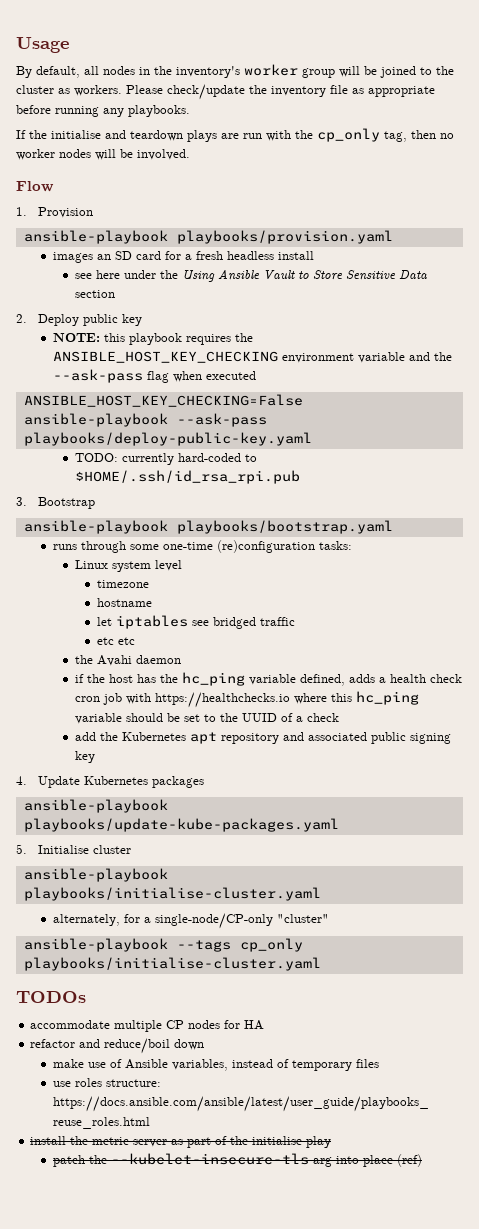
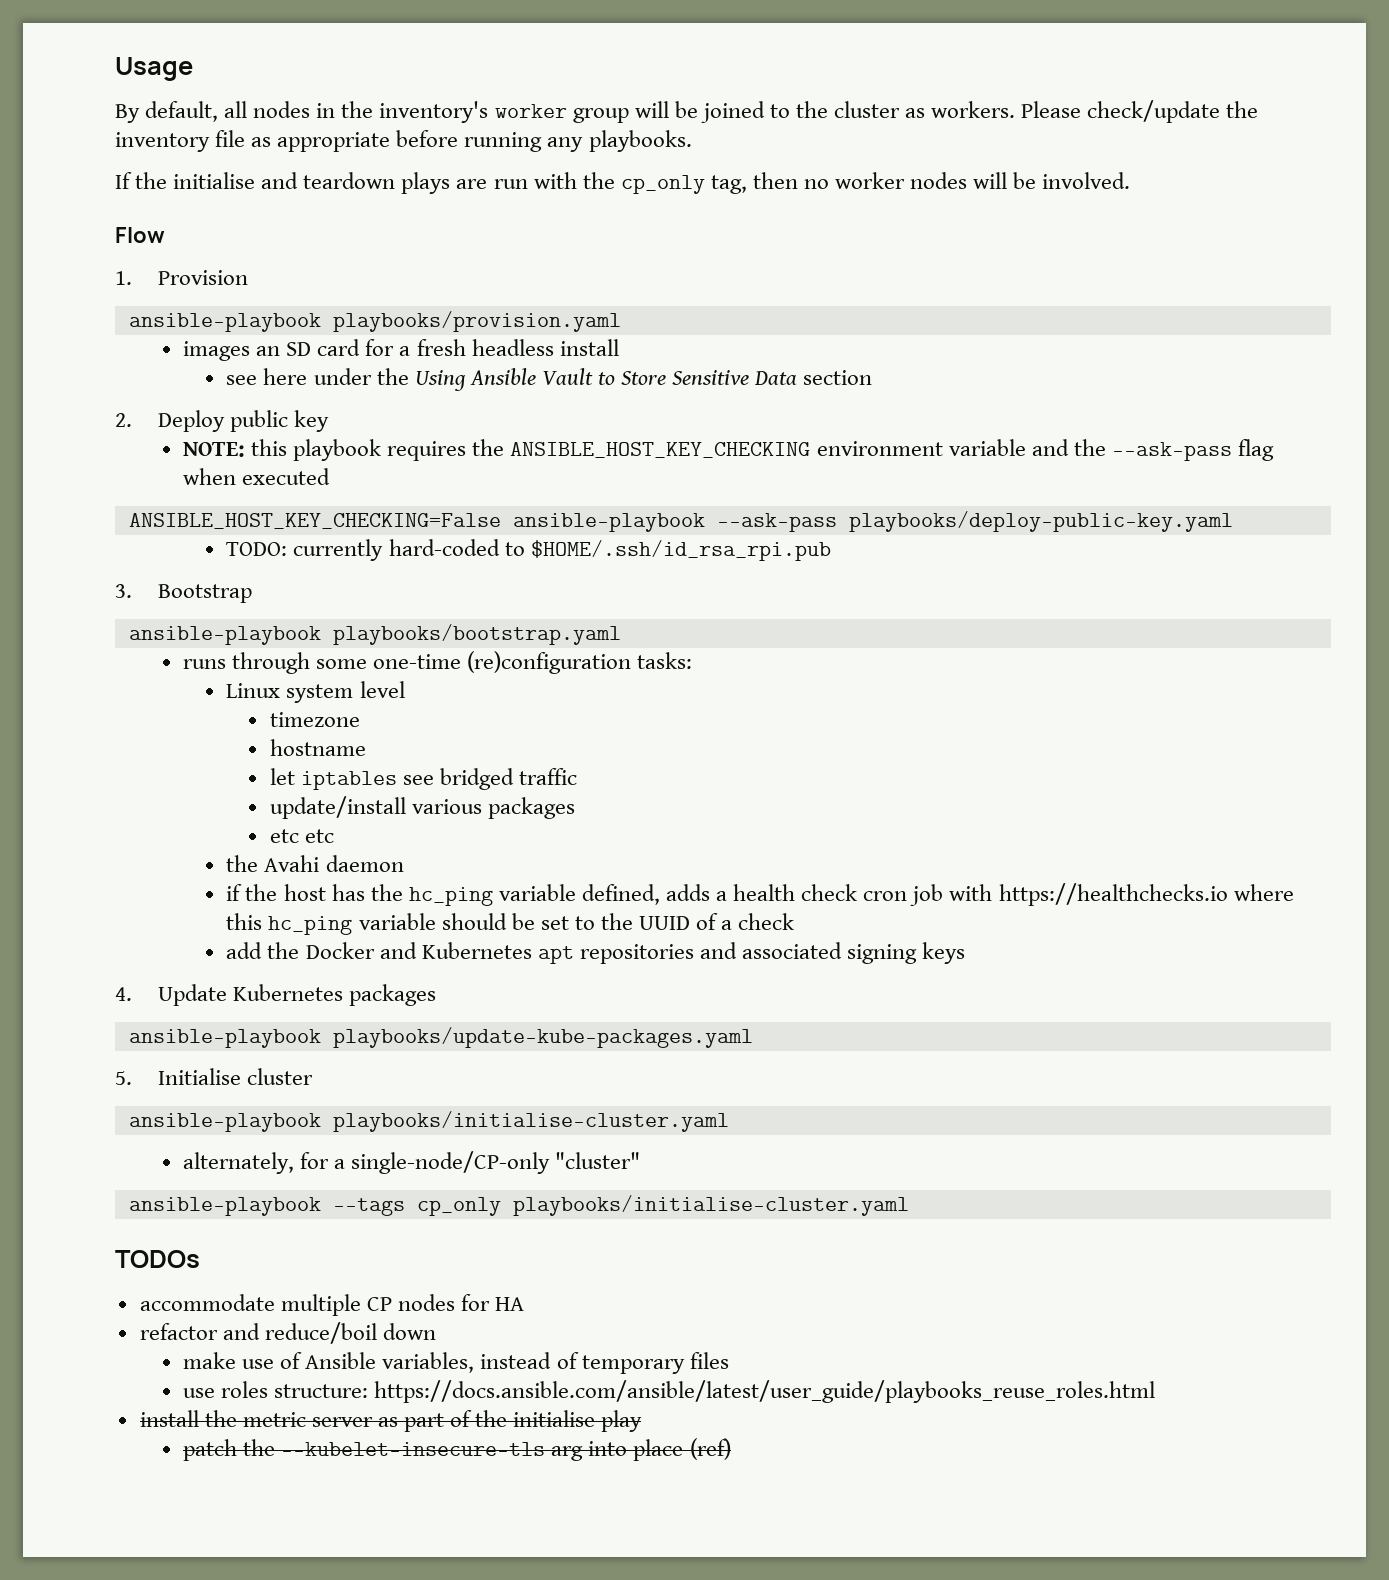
(295, 621) none -> [269,796,575,819] // update/install various packages
(118, 736) none -> [305,942,417,959] Docker and
[220,733,279,744] repository -> [579,944,694,964] repositories
[370,732,451,744] [74,751,95,763] public signing key -> [847,942,966,964] signing keys

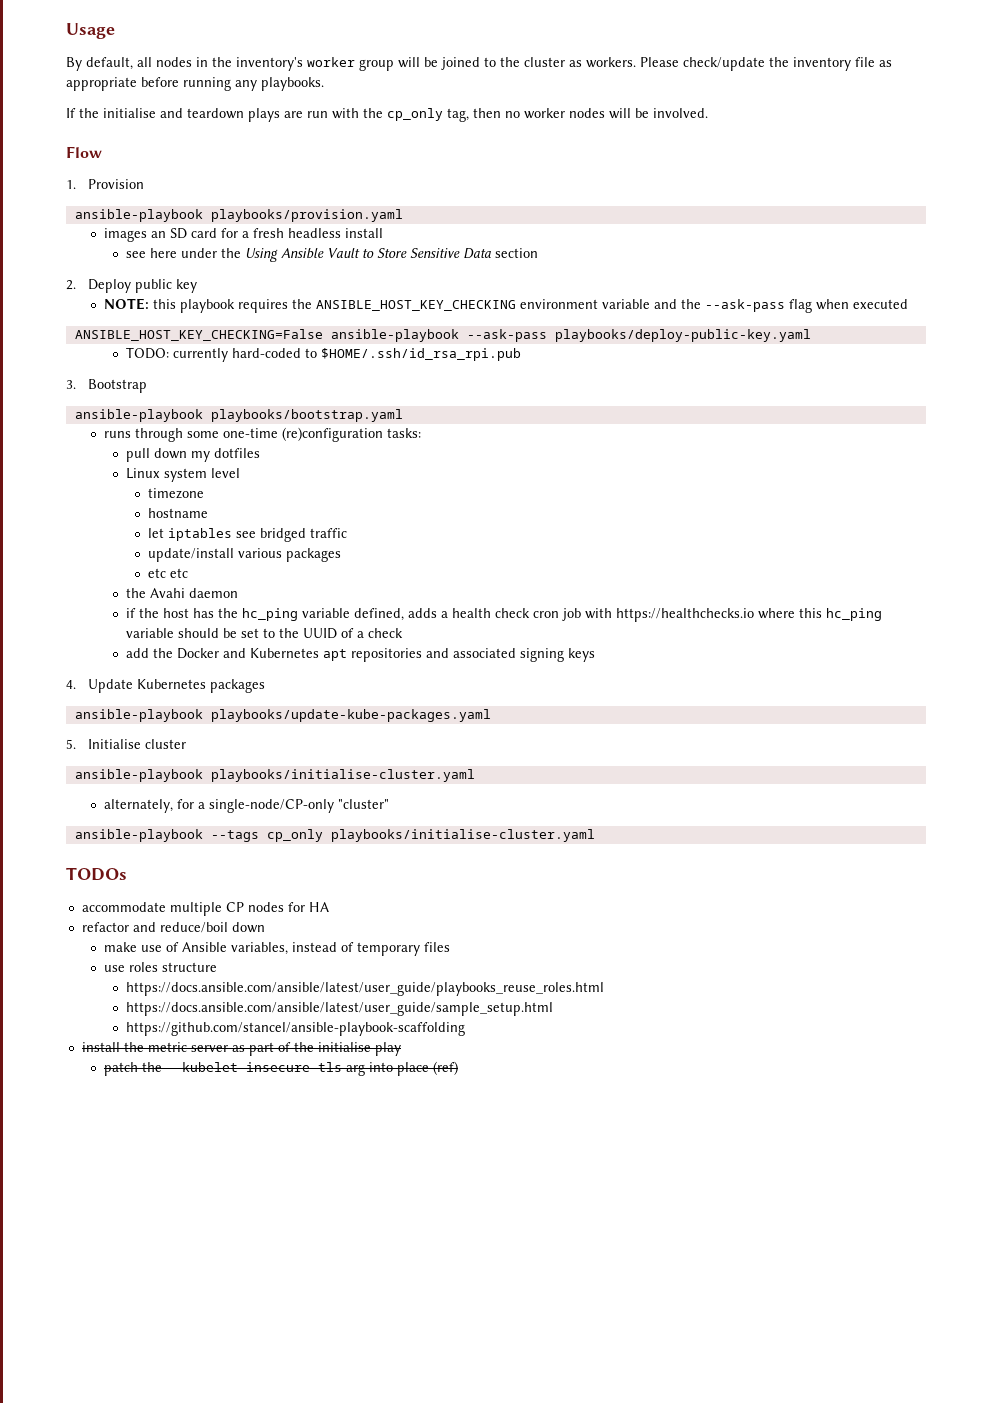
(693, 660) none -> [126,448,261,462] // pull down my dotfiles
[274,1384,369,1398] structure: -> [162,962,218,972] structure //
(1156, 1391) none -> [126,1002,554,1016] [126,1022,466,1036] // https://docs.ansible.com/ansible/latest/user_guide/sample_setup.html // https://github.com/stancel/ansible-playbook-scaffolding

